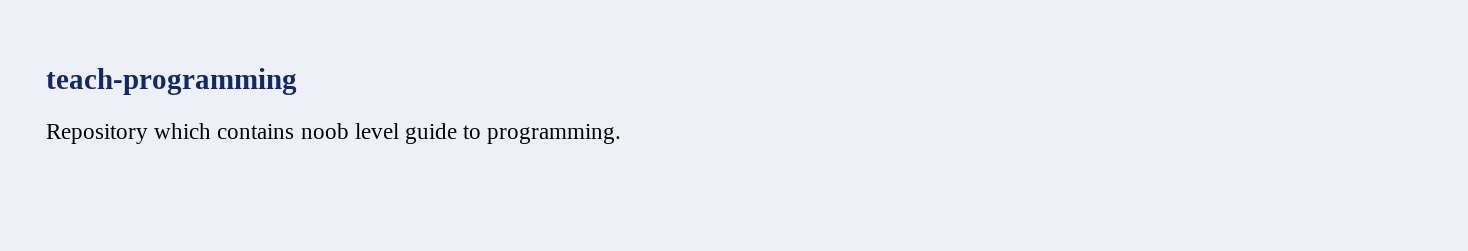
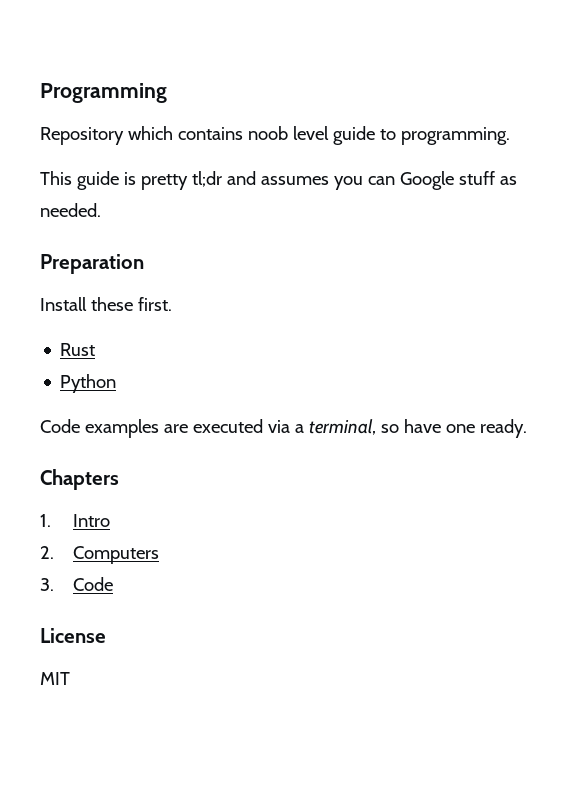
[46,68,297,95] teach-programming -> [40,83,167,103] Programming
(622, 134) none -> [40,171,517,190] [40,203,101,217] [40,254,144,274] [40,297,172,311] [60,343,96,356] [60,374,117,393] [40,419,527,438] [40,469,119,490] [40,514,110,527] [40,546,159,564] [40,577,113,591] [40,628,106,643] [40,672,70,685] // This guide is pretty tl;dr and assumes you can Google stuff as needed. // Preparation // Install these first. // Rust // Python // Code examples are executed via a terminal, so have one ready. // Chapters // 1. Intro // 2. Computers // 3. Code // License // MIT

